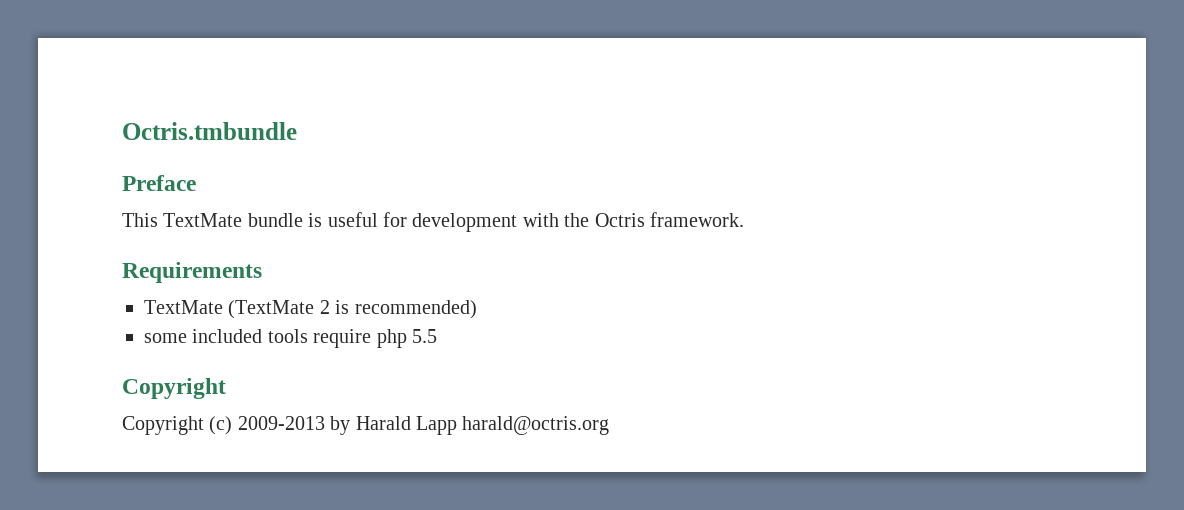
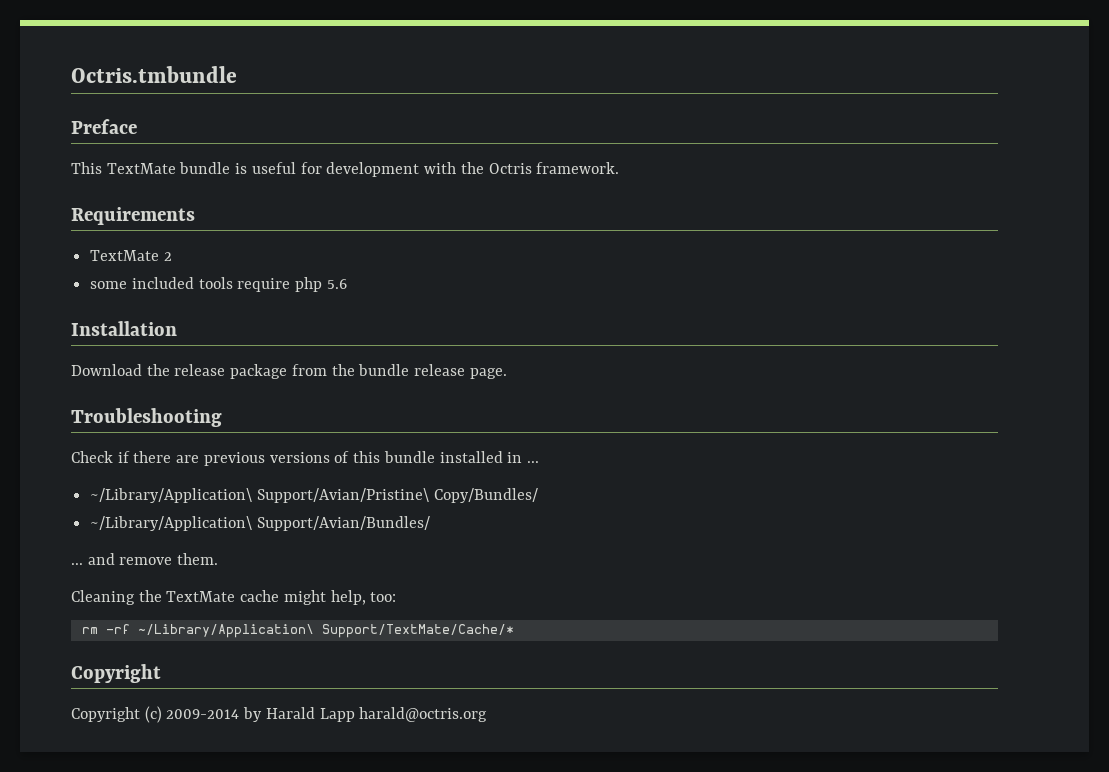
[228,300,315,319] (TextMate -> (160, 255) none
[335,300,477,319] is recommended) -> (172, 256) none
[412,329,437,343] 5.5 -> [326,279,347,289] [71,321,177,336] [71,364,507,379] [71,408,222,427] [71,451,539,466] [90,488,538,503] [90,516,430,531] [71,553,219,565] [71,590,397,605] [81,624,514,638] 5.6 // Installation // Download the release package from the bundle release page. // Troubleshooting // Check if there are previous versions of this bundle installed in ... // ~/Library/Application\ Support/Avian/Pristine\ Copy/Bundles/ // ~/Library/Application\ Support/Avian/Bundles/ // ... and remove them. // Cleaning the TextMate cache might help, too: // rm -rf ~/Library/Application\ Support/TextMate/Cache/*
[237,416,325,430] 2009-2013 -> [166,709,240,719] 2009-2014

